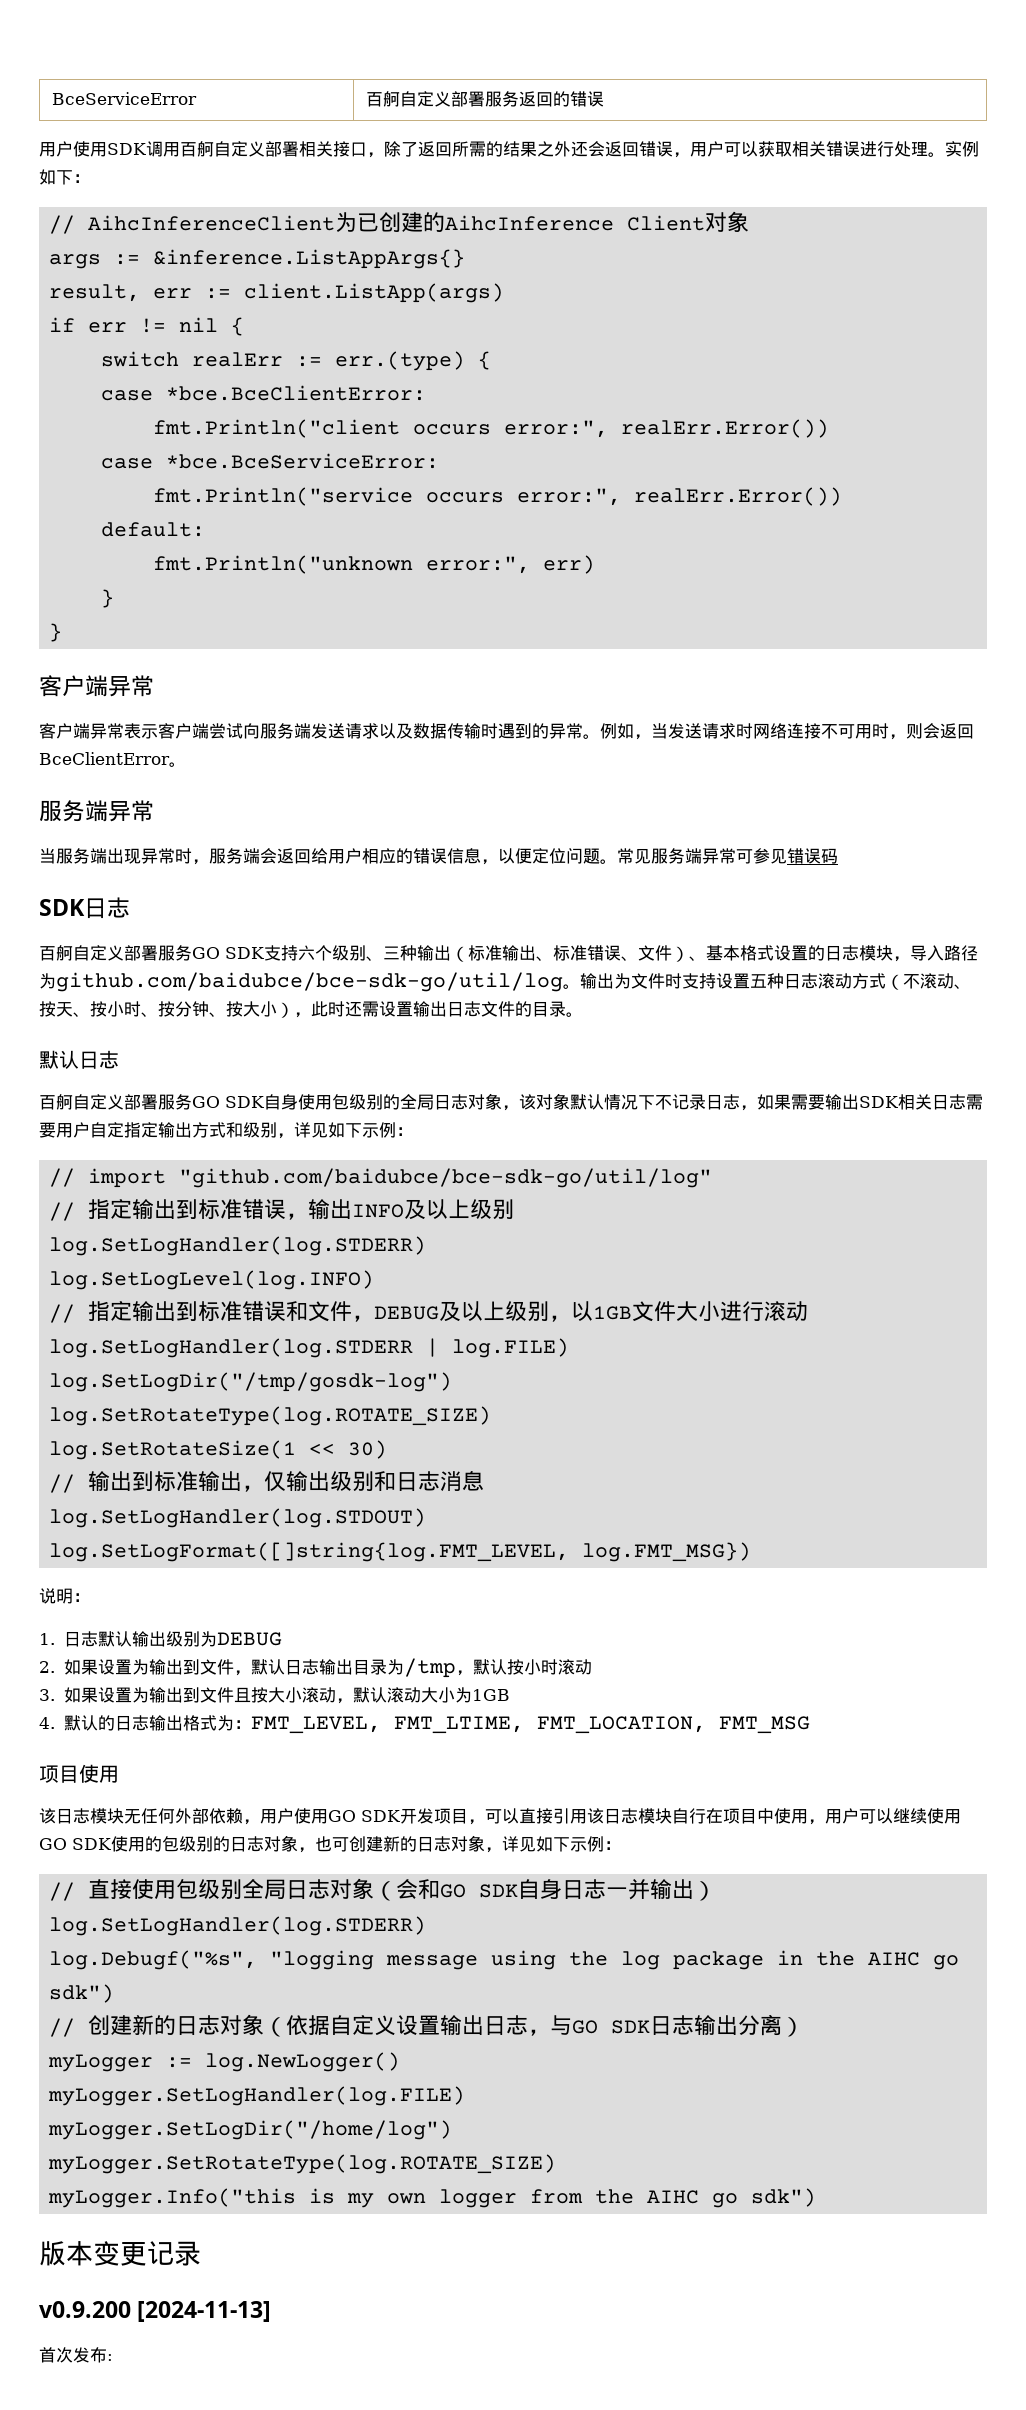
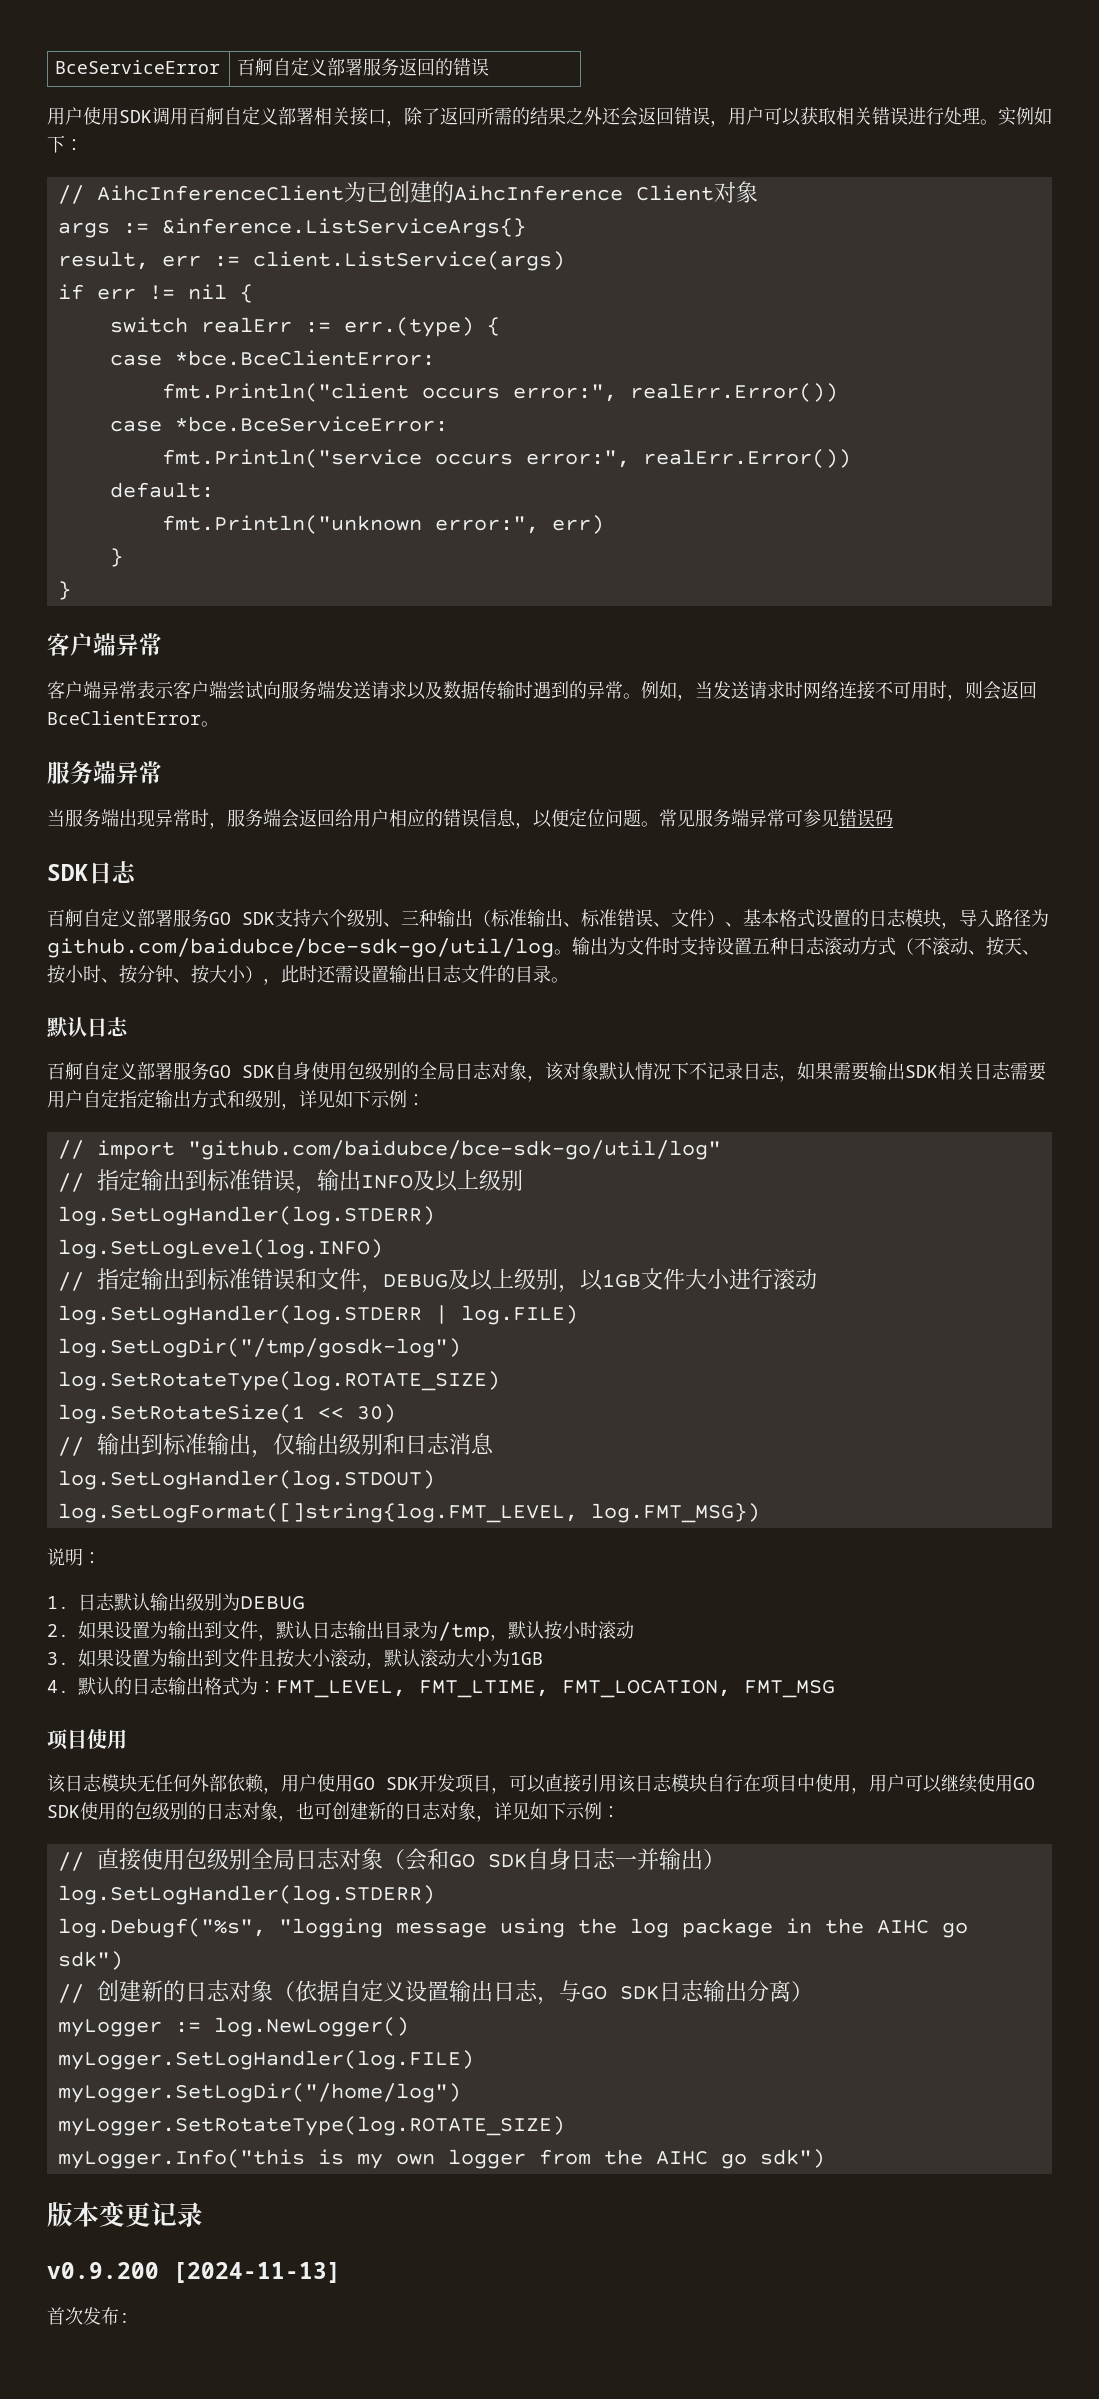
[153,249,466,269] &inference.ListAppArgs{} -> [161,218,526,238] &inference.ListServiceArgs{}
[244,283,505,303] client.ListApp(args) -> [252,251,565,271] client.ListService(args)

